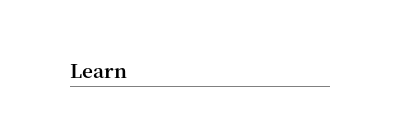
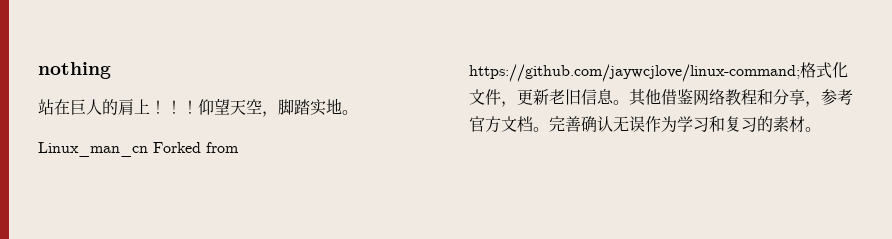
[70,64,127,78] Learn -> [38,62,111,79] [38,98,358,117] [38,142,239,157] [469,62,848,82] [469,89,853,107] [469,116,821,133] nothing // 站在巨人的肩上！！！仰望天空，脚踏实地。 // Linux_man_cn Forked from https://github.com/jaywcjlove/linux-command;格式化文件，更新老旧信息。其他借鉴网络教程和分享，参考官方文档。完善确认无误作为学习和复习的素材。

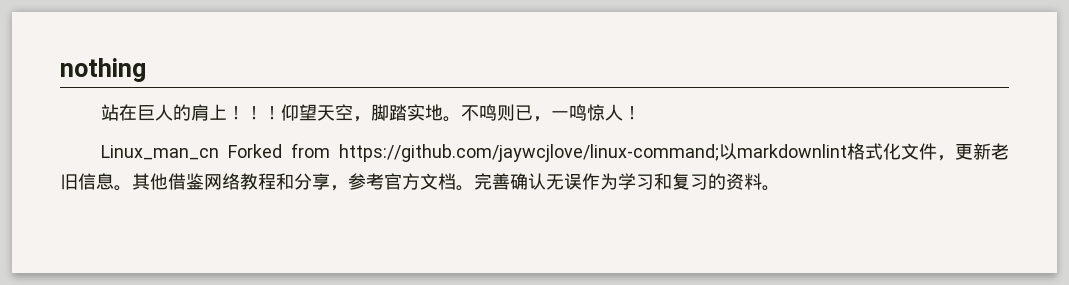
(358, 112) none -> [461,104,642,122] 不鸣则已，一鸣惊人！
(800, 73) none -> [719,143,847,160] 以markdownlint
[773,116,805,133] 素材 -> [726,173,762,190] 资料

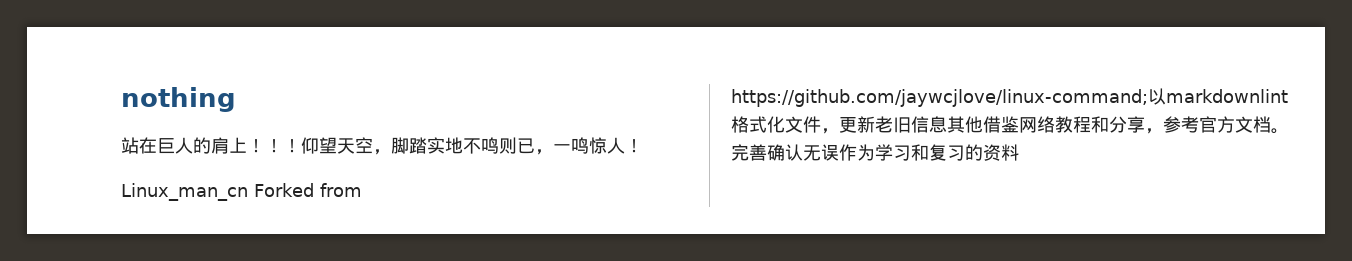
[443,116,462,122] 。 -> (463, 145) none
[114,185,132,191] 。 -> (947, 124) none
[762,185,780,191] 。 -> (1019, 152) none

